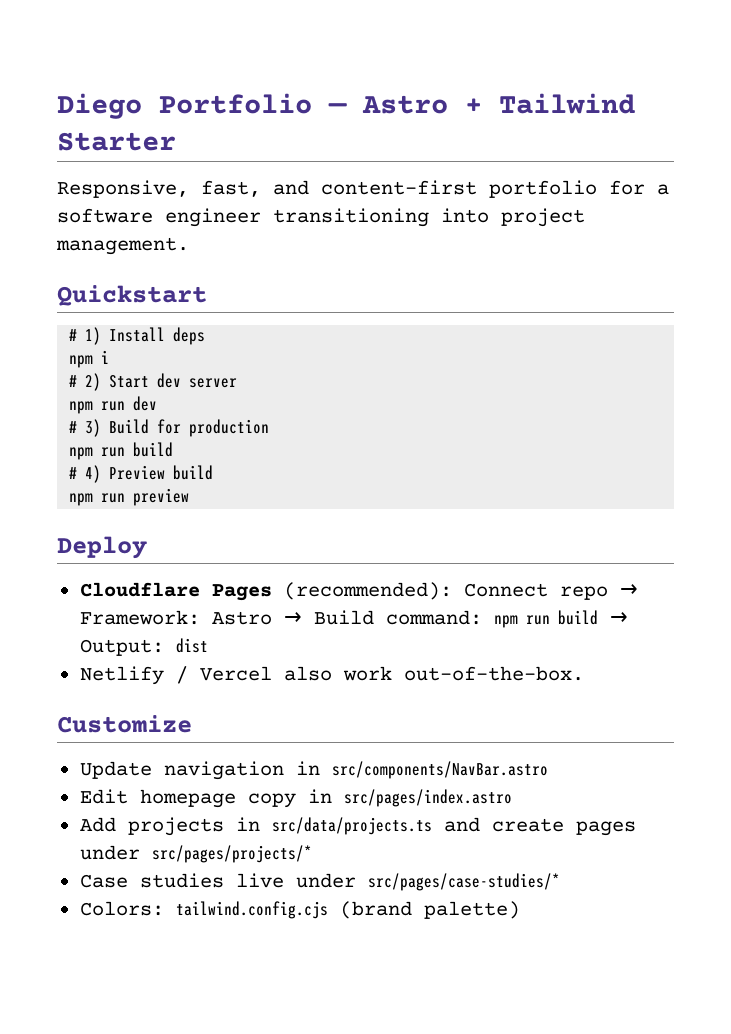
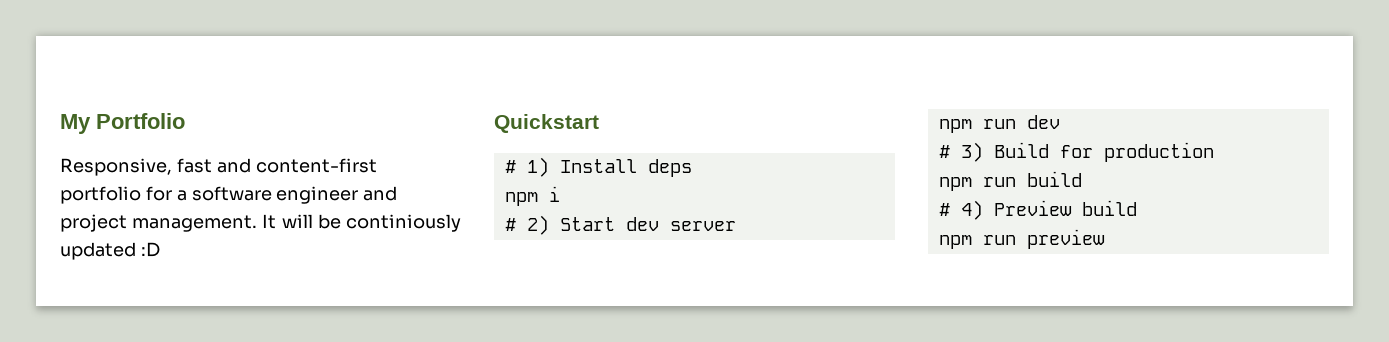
[57,93,142,119] Diego -> [60,114,91,134] My
[328,93,635,114] [57,132,176,151] — Astro + Tailwind Starter -> (185, 121) none
[201,180,261,197] fast, -> [176,158,212,173] fast
[273,208,489,227] transitioning into -> [363,186,398,201] and
(189, 246) none -> [262,214,461,232] [60,242,160,260] It will be continiously updated :D
[57,536,147,559] [79,582,638,601] [79,610,628,628] [79,638,208,656] [79,666,584,685] [57,715,192,733] [79,761,548,780] [79,789,512,808] [79,817,636,836] [79,845,312,863] [79,873,560,891] [79,901,520,919] // Deploy // Cloudflare Pages (recommended): Connect repo → Framework: Astro → Build command: npm run build → Output: dist // Netlify / Vercel also work out-of-the-box. // Customize // Update navigation in src/components/NavBar.astro // Edit homepage copy in src/pages/index.astro // Add projects in src/data/projects.ts and create pages under src/pages/projects/* // Case studies live under src/pages/case-studies/* // Colors: tailwind.config.cjs (brand palette) -> (1105, 239) none

